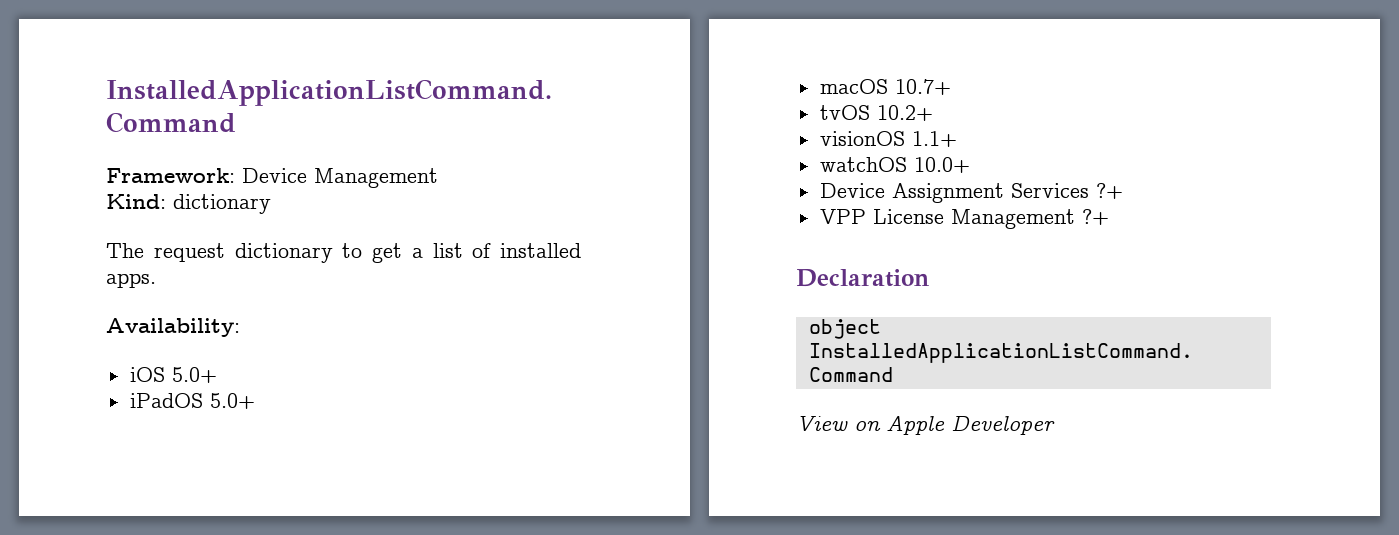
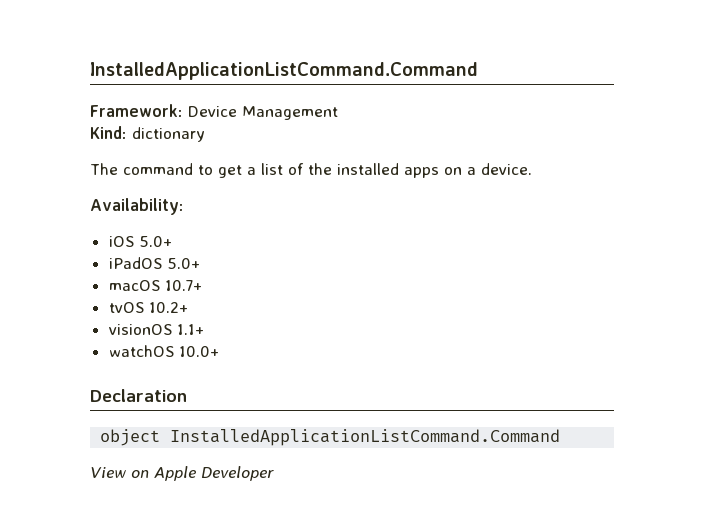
[153,243,333,263] request dictionary -> [123,163,193,175] command
[500,243,581,258] [106,273,156,288] installed apps. -> [308,163,532,178] the installed apps on a device.
[819,183,1123,203] [819,209,1109,229] // Device Assignment Services ?+ // VPP License Management ?+ -> (219, 351) none

